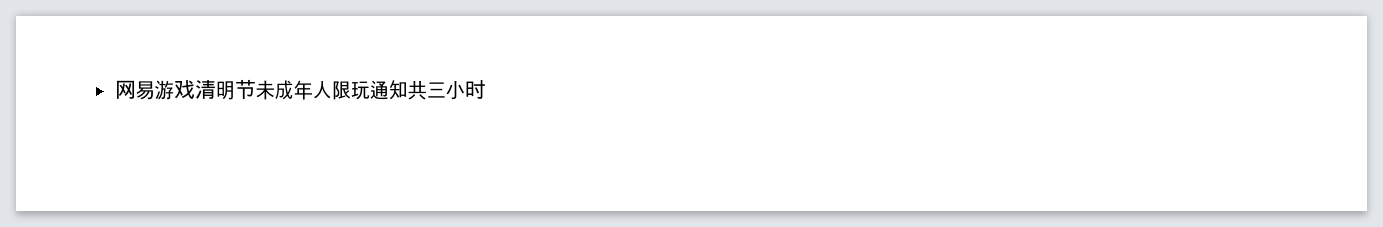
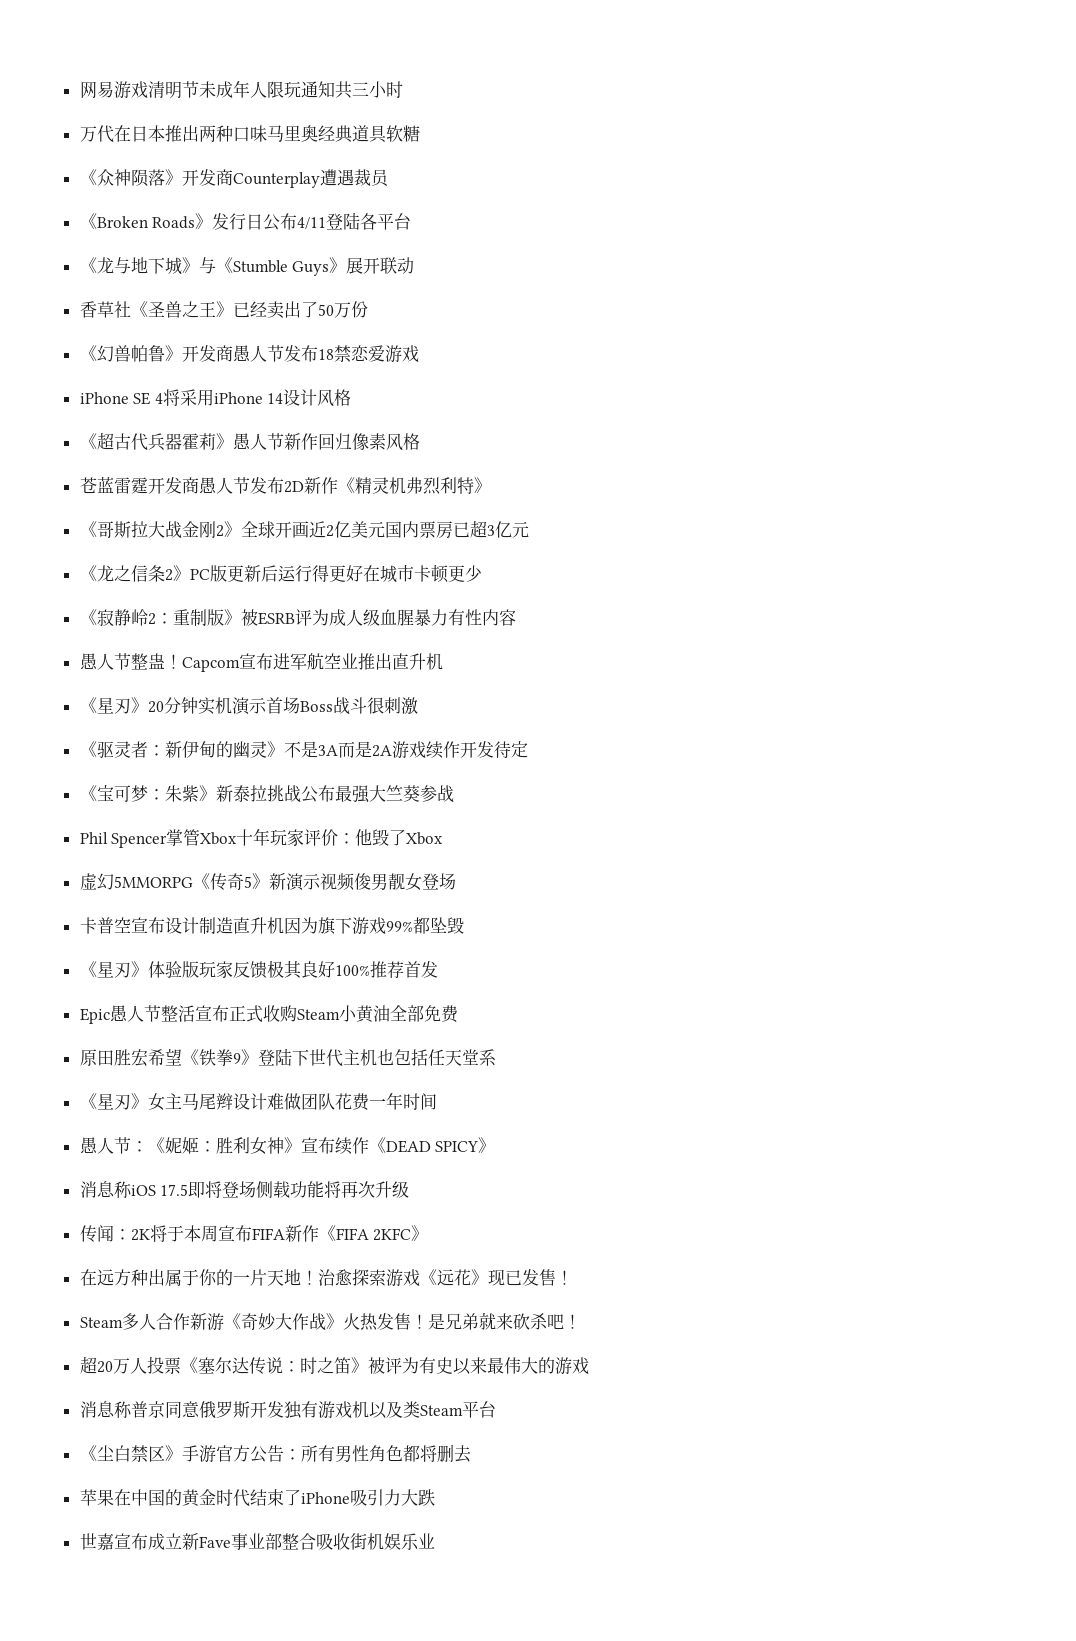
(487, 89) none -> [79,125,420,143] [79,169,390,188] [79,212,412,231] [79,257,415,276] [79,301,368,319] [79,345,419,363] [79,389,352,407] [79,432,420,451] [79,476,491,495] [79,520,529,539] [79,564,482,583] [79,609,516,627] [79,653,443,672] [79,697,418,715] [79,741,528,759] [79,785,454,803] [79,828,444,848] [79,873,456,891] [79,917,464,935] [79,960,438,979] [79,1005,459,1024] [79,1048,496,1067] [79,1092,437,1111] [79,1137,496,1155] [79,1181,410,1198] [79,1225,429,1243] [79,1269,573,1287] [79,1312,581,1331] [79,1356,589,1375] [79,1401,496,1419] [79,1444,471,1463] [79,1489,435,1507] [79,1533,435,1551] // 万代在日本推出两种口味马里奥经典道具软糖 // 《众神陨落》开发商Counterplay遭遇裁员 // 《Broken Roads》发行日公布4/11登陆各平台 // 《龙与地下城》与《Stumble Guys》展开联动 // 香草社《圣兽之王》已经卖出了50万份 // 《幻兽帕鲁》开发商愚人节发布18禁恋爱游戏 // iPhone SE 4将采用iPhone 14设计风格 // 《超古代兵器霍莉》愚人节新作回归像素风格 // 苍蓝雷霆开发商愚人节发布2D新作《精灵机弗烈利特》 // 《哥斯拉大战金刚2》全球开画近2亿美元国内票房已超3亿元 // 《龙之信条2》PC版更新后运行得更好在城市卡顿更少 // 《寂静岭2：重制版》被ESRB评为成人级血腥暴力有性内容 // 愚人节整蛊！Capcom宣布进军航空业推出直升机 // 《星刃》20分钟实机演示首场Boss战斗很刺激 // 《驱灵者：新伊甸的幽灵》不是3A而是2A游戏续作开发待定 // 《宝可梦：朱紫》新泰拉挑战公布最强大竺葵参战 // Phil Spencer掌管Xbox十年玩家评价：他毁了Xbox // 虚幻5MMORPG《传奇5》新演示视频俊男靓女登场 // 卡普空宣布设计制造直升机因为旗下游戏99%都坠毁 // 《星刃》体验版玩家反馈极其良好100%推荐首发 // Epic愚人节整活宣布正式收购Steam小黄油全部免费 // 原田胜宏希望《铁拳9》登陆下世代主机也包括任天堂系 // 《星刃》女主马尾辫设计难做团队花费一年时间 // 愚人节：《妮姬：胜利女神》宣布续作《DEAD SPICY》 // 消息称iOS 17.5即将登场侧载功能将再次升级 // 传闻：2K将于本周宣布FIFA新作《FIFA 2KFC》 // 在远方种出属于你的一片天地！治愈探索游戏《远花》现已发售！ // Steam多人合作新游《奇妙大作战》火热发售！是兄弟就来砍杀吧！ // 超20万人投票《塞尔达传说：时之笛》被评为有史以来最伟大的游戏 // 消息称普京同意俄罗斯开发独有游戏机以及类Steam平台 // 《尘白禁区》手游官方公告：所有男性角色都将删去 // 苹果在中国的黄金时代结束了iPhone吸引力大跌 // 世嘉宣布成立新Fave事业部整合吸收街机娱乐业

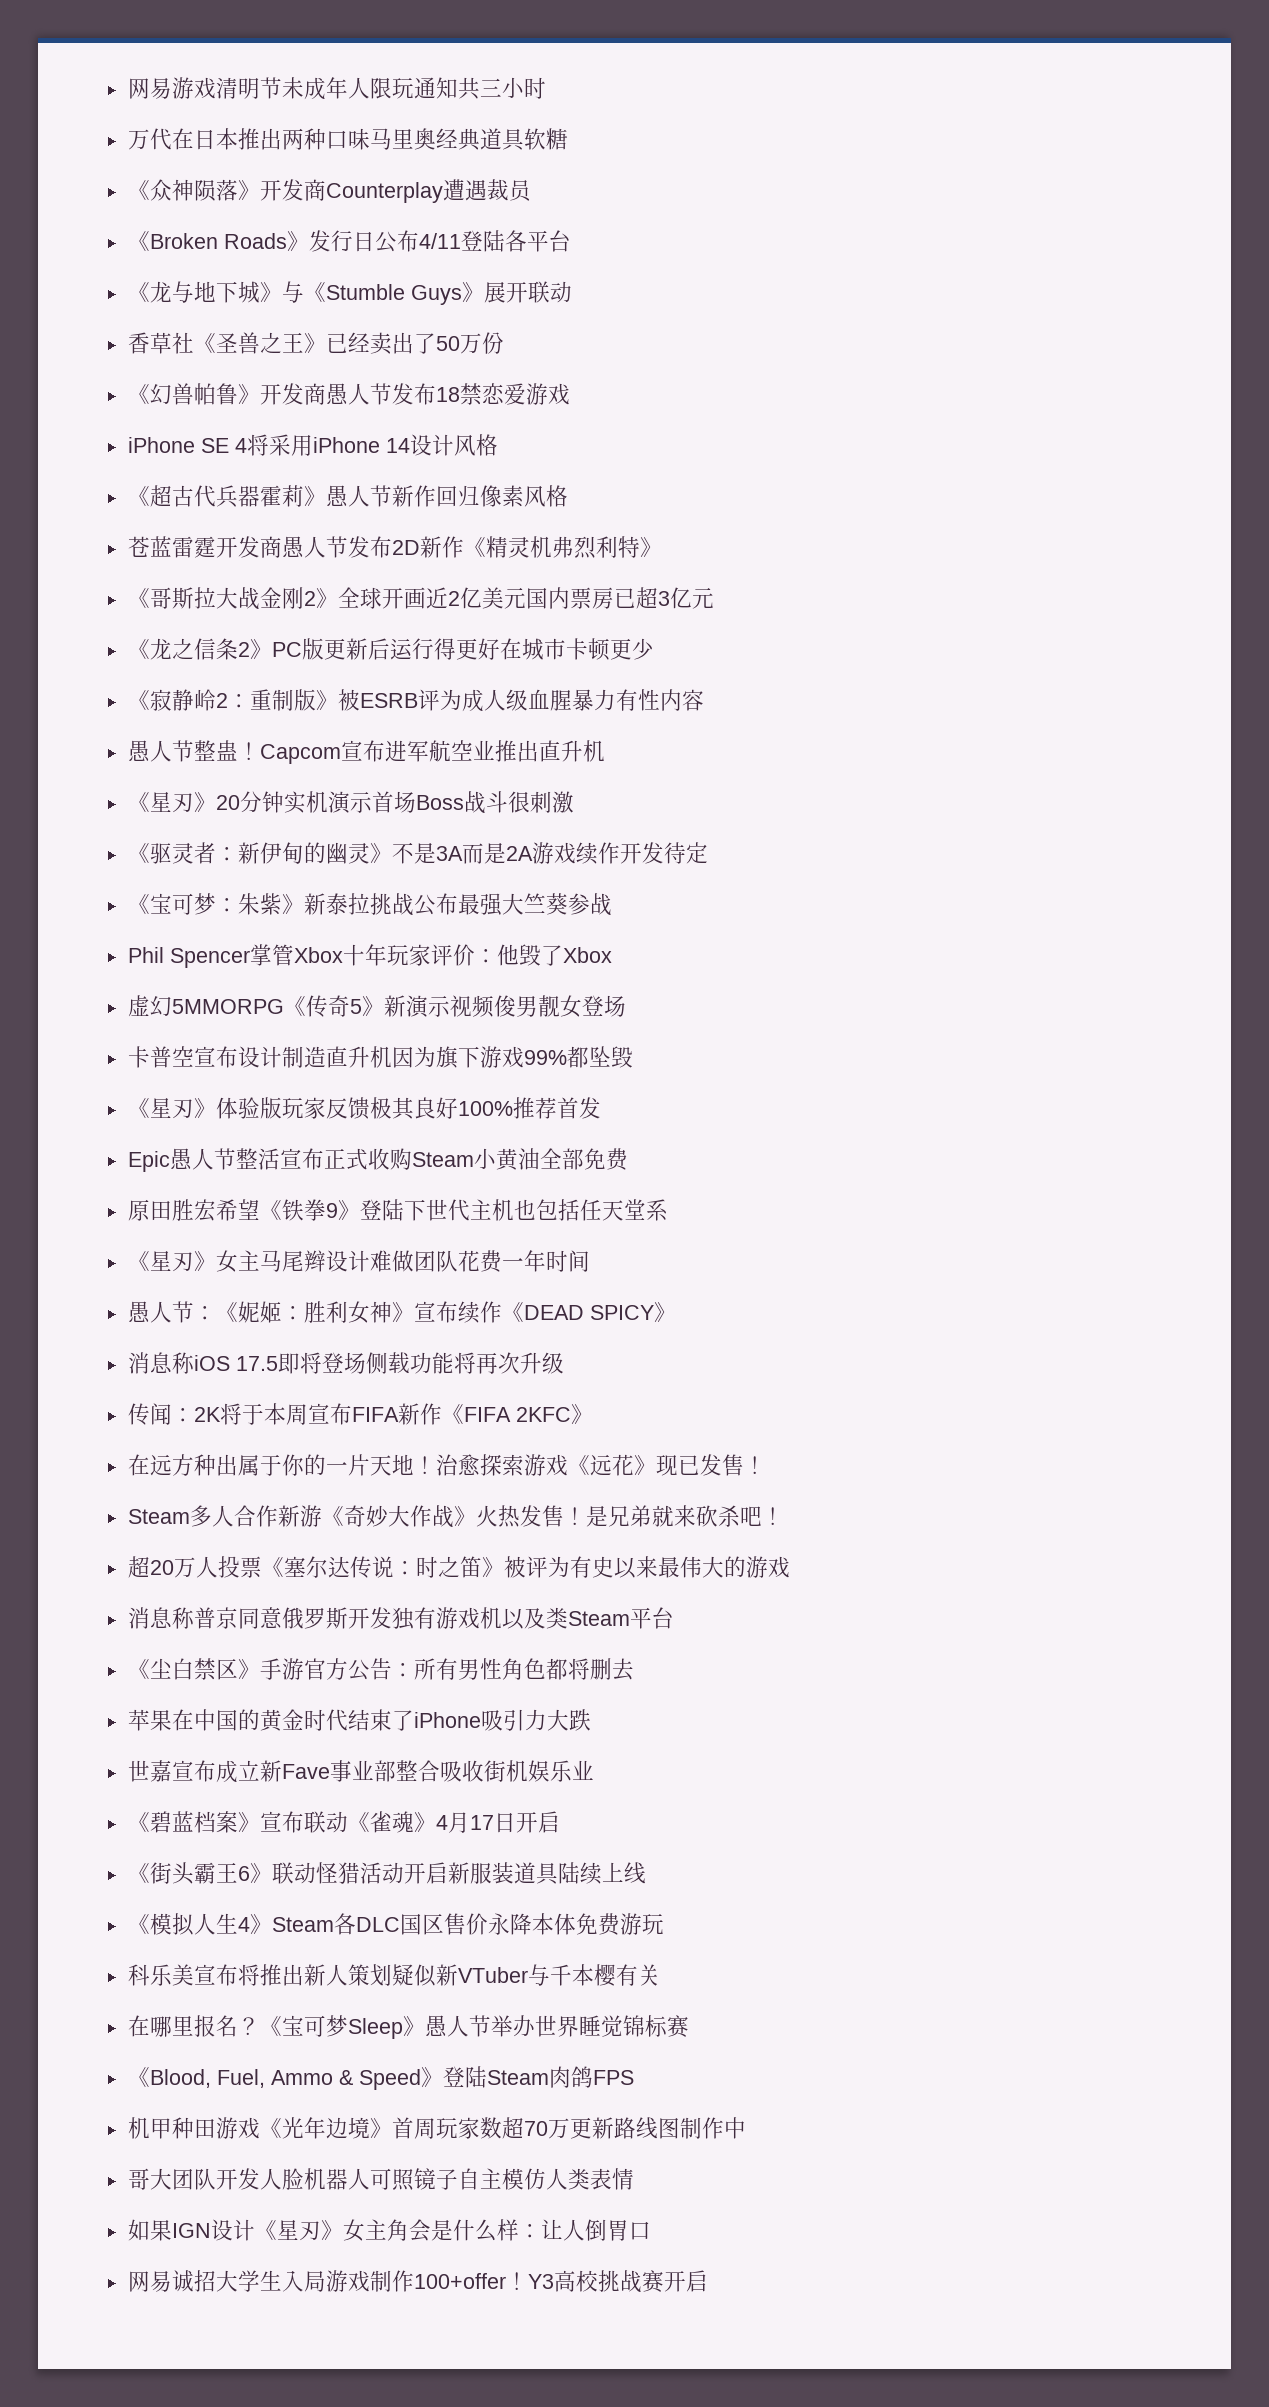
(435, 1541) none -> [127,1811,560,1833] [127,1862,646,1885] [127,1913,664,1936] [127,1964,660,1987] [127,2015,689,2039] [127,2066,634,2090] [127,2117,746,2139] [127,2168,634,2191] [127,2219,651,2242] [127,2270,708,2293] // 《碧蓝档案》宣布联动《雀魂》4月17日开启 // 《街头霸王6》联动怪猎活动开启新服装道具陆续上线 // 《模拟人生4》Steam各DLC国区售价永降本体免费游玩 // 科乐美宣布将推出新人策划疑似新VTuber与千本樱有关 // 在哪里报名？《宝可梦Sleep》愚人节举办世界睡觉锦标赛 // 《Blood, Fuel, Ammo & Speed》登陆Steam肉鸽FPS // 机甲种田游戏《光年边境》首周玩家数超70万更新路线图制作中 // 哥大团队开发人脸机器人可照镜子自主模仿人类表情 // 如果IGN设计《星刃》女主角会是什么样：让人倒胃口 // 网易诚招大学生入局游戏制作100+offer！Y3高校挑战赛开启

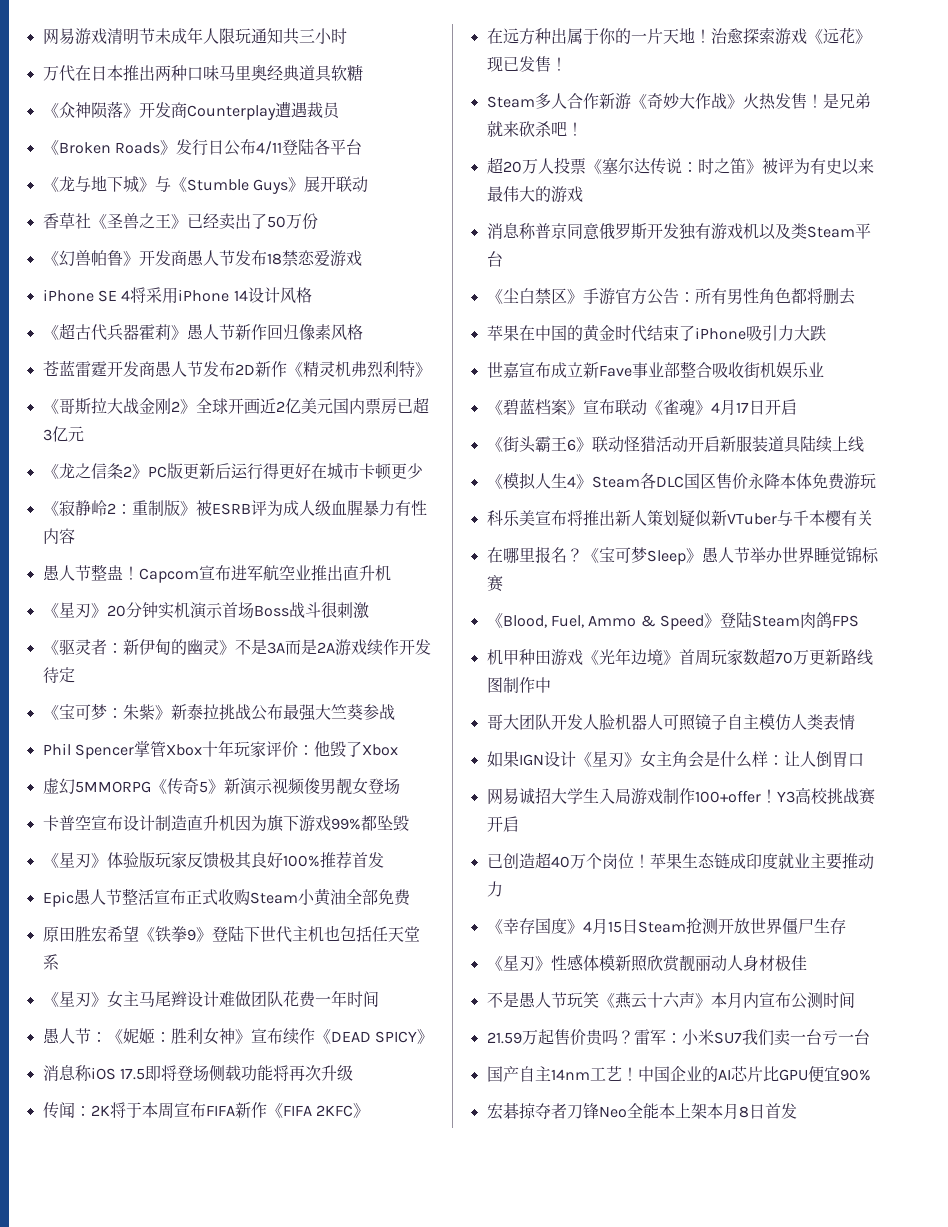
(708, 2281) none -> [486,852,874,870] [486,881,503,897] [486,918,846,934] [486,954,807,972] [486,991,855,1009] [486,1029,870,1046] [486,1066,871,1082] [486,1102,797,1120] // 已创造超40万个岗位！苹果生态链成印度就业主要推动力 // 《幸存国度》4月15日Steam抢测开放世界僵尸生存 // 《星刃》性感体模新照欣赏靓丽动人身材极佳 // 不是愚人节玩笑《燕云十六声》本月内宣布公测时间 // 21.59万起售价贵吗？雷军：小米SU7我们卖一台亏一台 // 国产自主14nm工艺！中国企业的AI芯片比GPU便宜90% // 宏碁掠夺者刀锋Neo全能本上架本月8日首发

